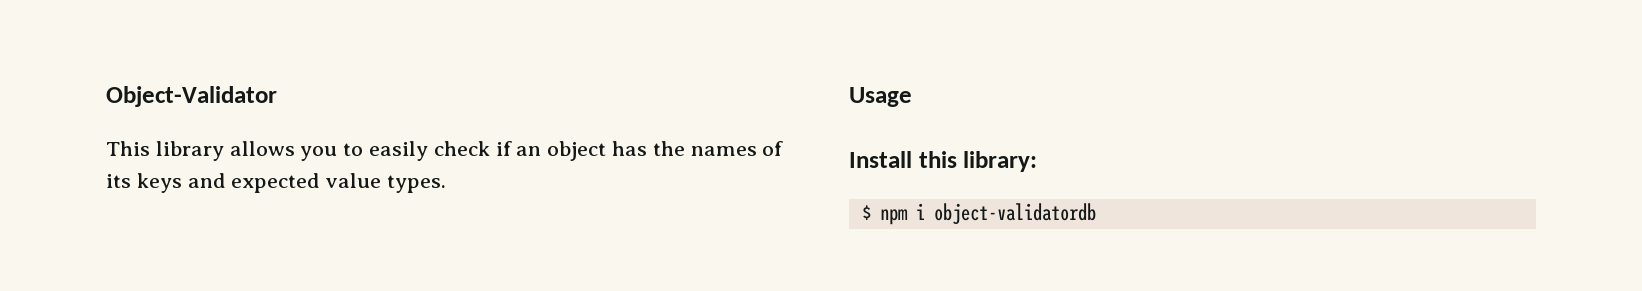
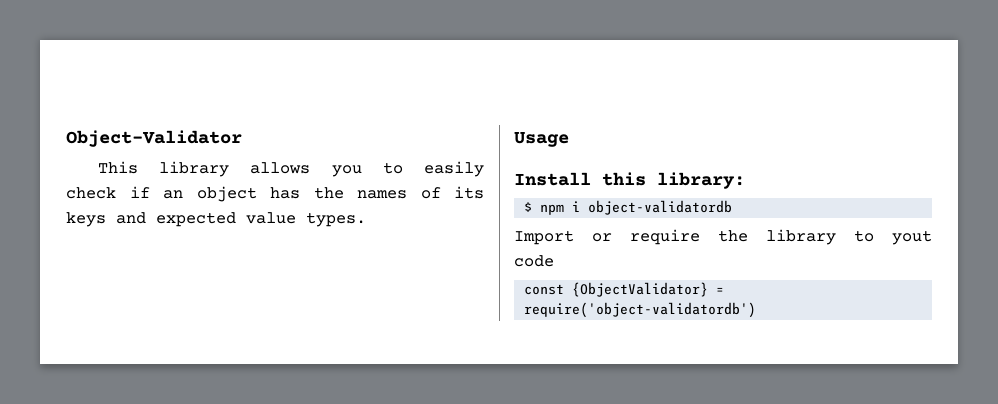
(1096, 214) none -> [514,229,932,245] [514,255,554,267] [524,282,725,297] [524,302,757,318] // Import or require the library to yout code // const {ObjectValidator} = require('object-validatordb')

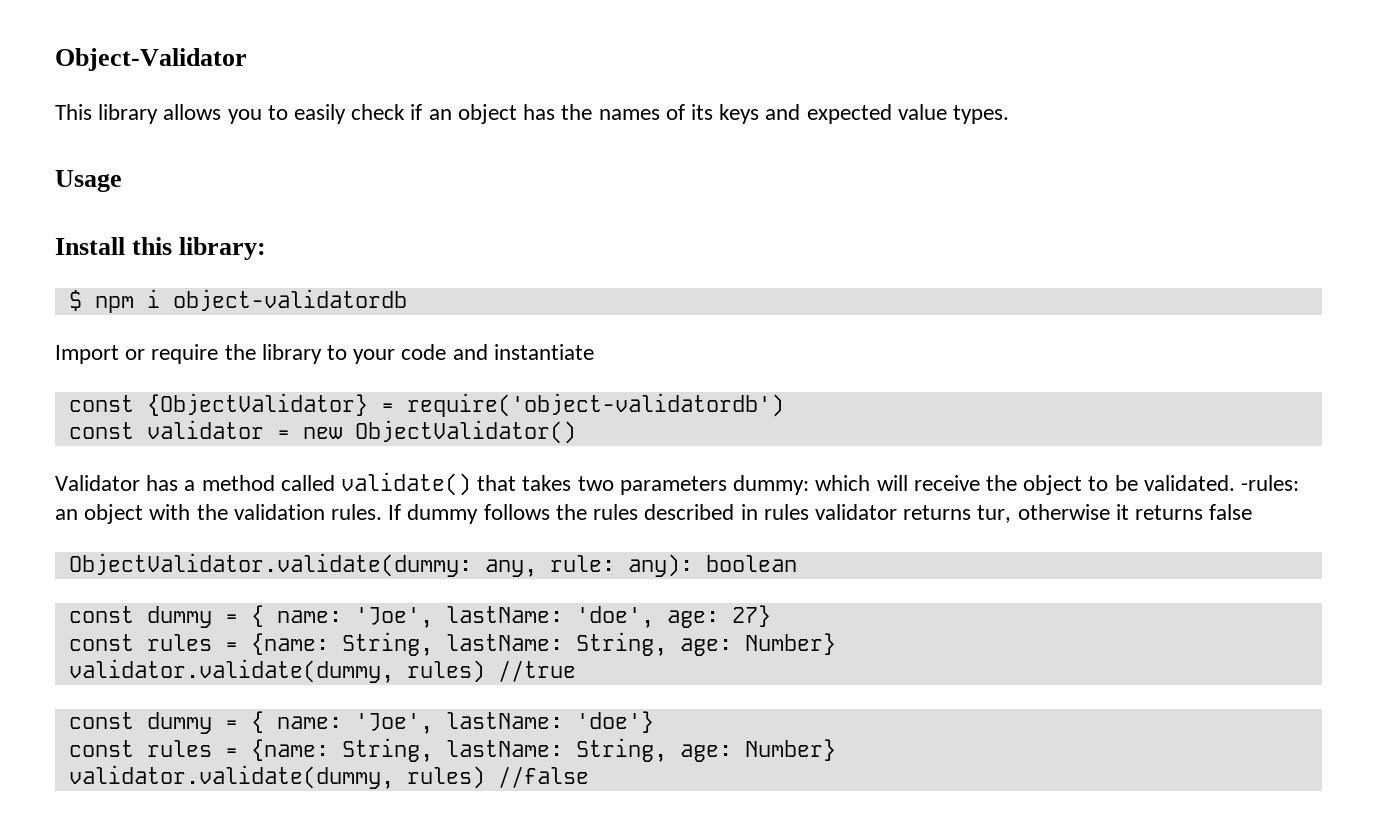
[892,230,932,245] yout -> [353,349,396,364] your
(554, 261) none -> [452,344,594,360] and instantiate
(757, 310) none -> [68,420,576,444] [55,472,1299,496] [55,504,1253,524] [68,553,797,577] [68,605,771,628] [68,632,836,656] [68,659,576,683] [68,711,654,734] [68,738,836,762] [68,765,589,789] // const validator = new ObjectValidator() // Validator has a method called validate() that takes two parameters dummy: which will receive the object to be validated. -rules: an object with the validation rules. If dummy follows the rules described in rules validator returns tur, otherwise it returns false // ObjectValidator.validate(dummy: any, rule: any): boolean // const dummy = { name: 'Joe', lastName: 'doe', age: 27} // const rules = {name: String, lastName: String, age: Number} // validator.validate(dummy, rules) //true // const dummy = { name: 'Joe', lastName: 'doe'} // const rules = {name: String, lastName: String, age: Number} // validator.validate(dummy, rules) //false

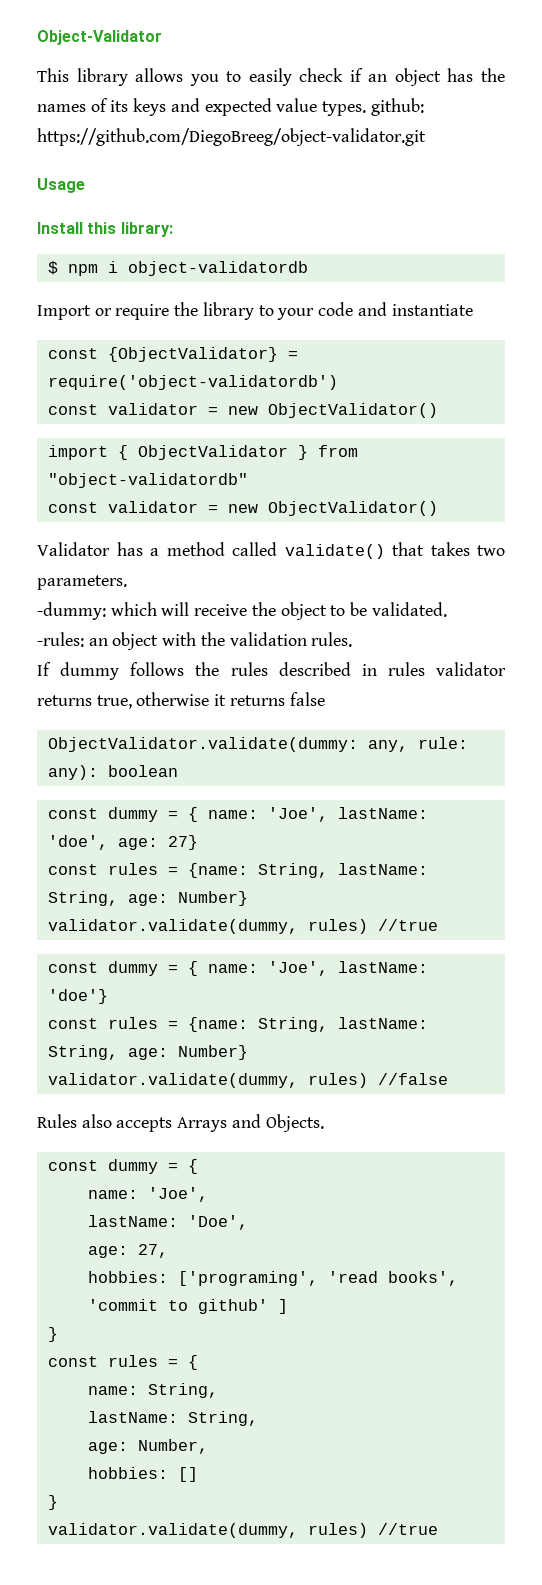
(1009, 114) none -> [370,98,424,116] [37,128,426,146] github: https://github.com/DiegoBreeg/object-validator.git
(576, 432) none -> [47,445,358,460] [47,473,248,488] [47,501,438,516] // import { ObjectValidator } from "object-validatordb" // const validator = new ObjectValidator()
[619,475,810,495] parameters dummy: -> [37,575,127,590] [37,602,106,620] parameters. // -dummy:
(1235, 483) none -> (447, 609) //
(383, 512) none -> (353, 639) //
[977,505,1012,523] tur, -> [96,695,132,709] true,
(589, 777) none -> [37,1114,324,1132] [47,1159,198,1174] [87,1187,208,1202] [87,1215,248,1230] [87,1244,168,1258] [87,1271,458,1286] [87,1299,288,1314] [47,1327,58,1342] [47,1355,198,1370] [87,1383,218,1398] [87,1411,258,1426] [87,1439,208,1454] [87,1467,198,1482] [47,1495,58,1510] [47,1523,438,1538] // Rules also accepts Arrays and Objects. // const dummy = { // name: 'Joe', // lastName: 'Doe', // age: 27, // hobbies: ['programing', 'read books', 'commit to github' ] // } // const rules = { // name: String, // lastName: String, // age: Number, // hobbies: [] // } // validator.validate(dummy, rules) //true

